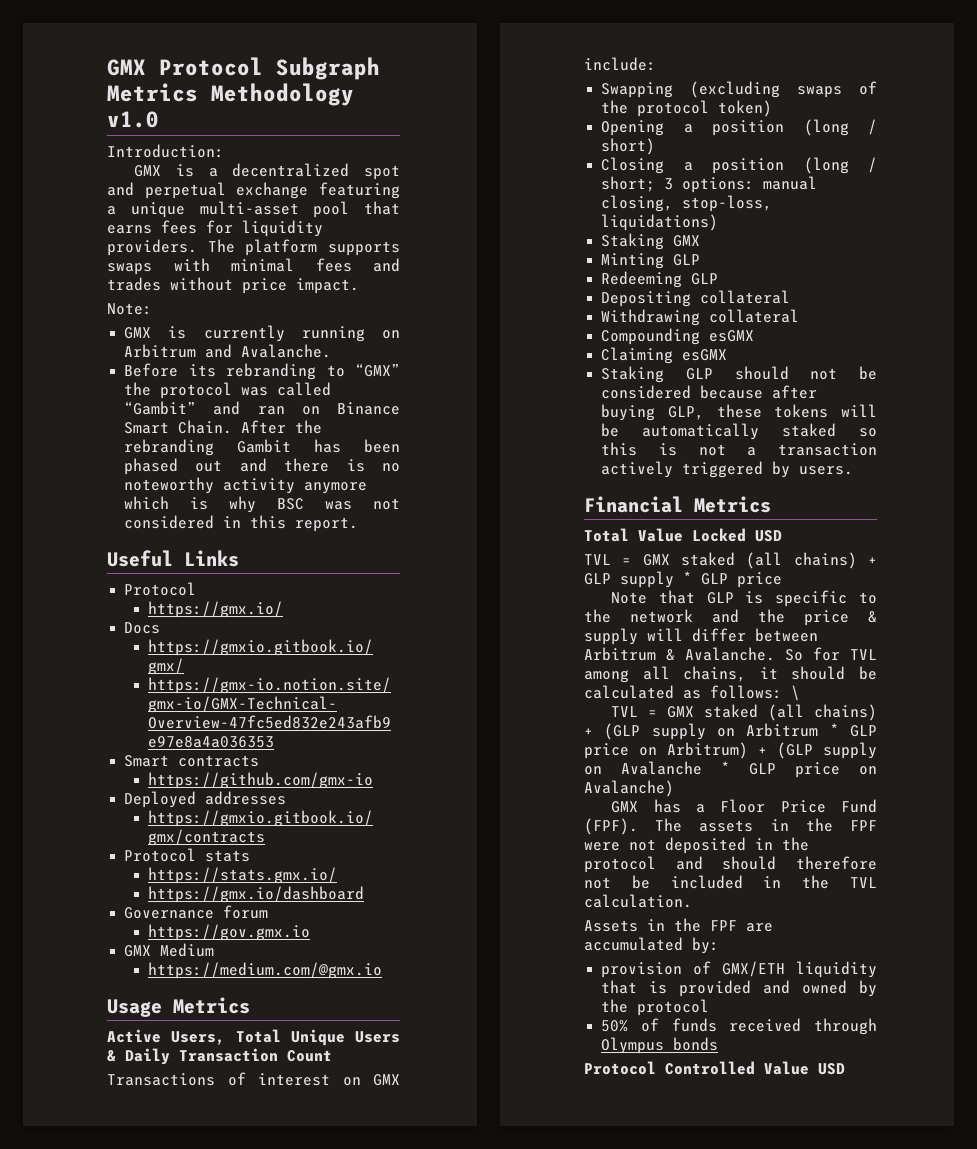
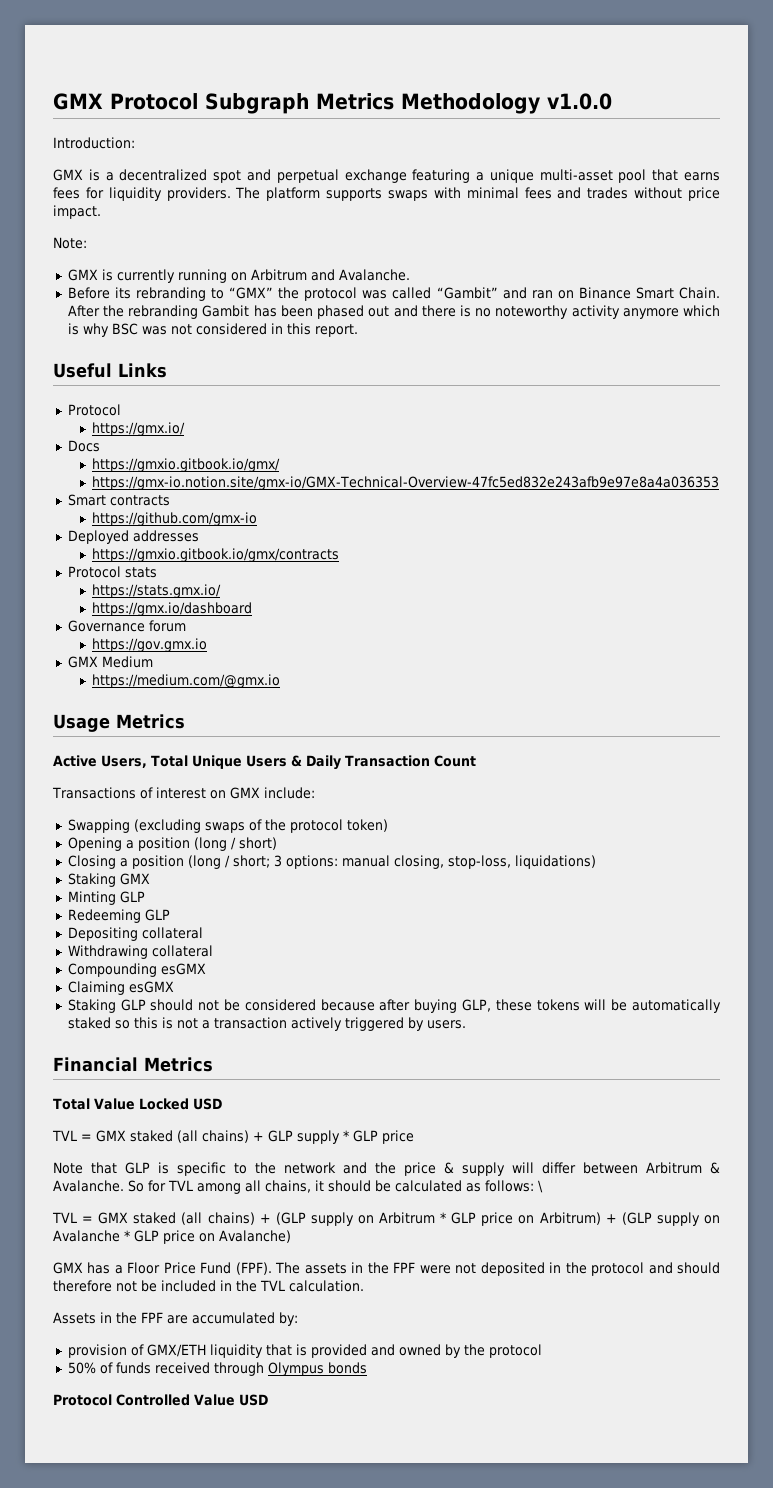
[107,111,159,128] v1.0 -> [547,93,612,110] v1.0.0

